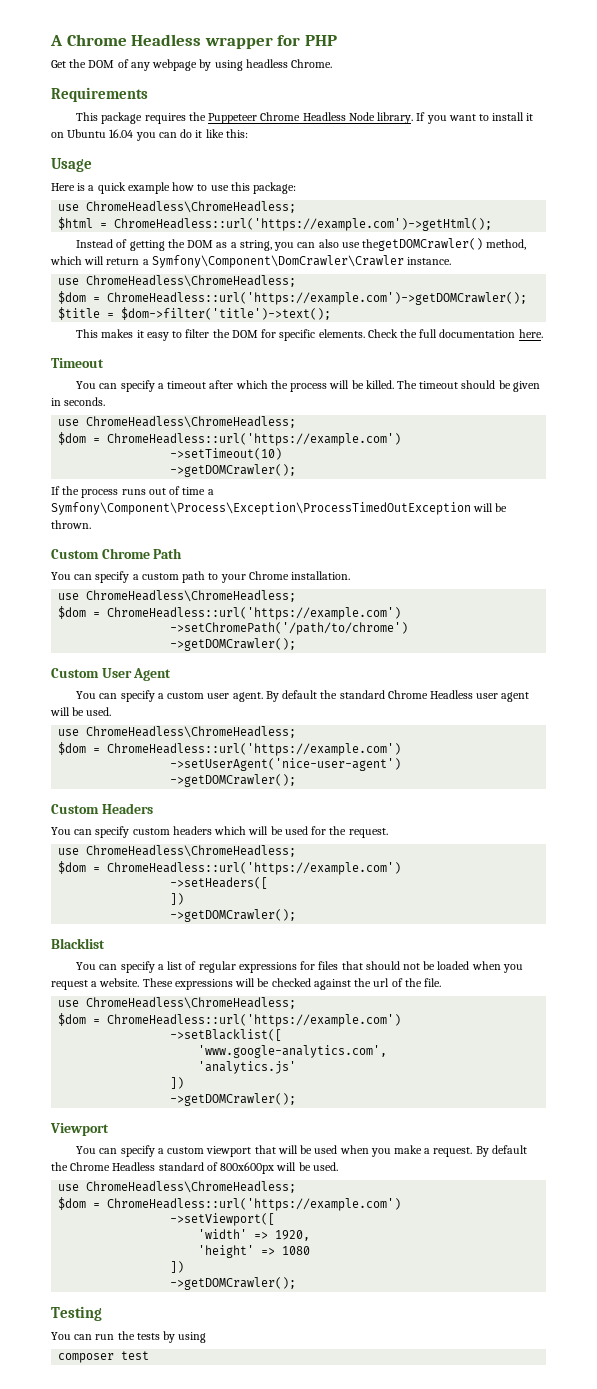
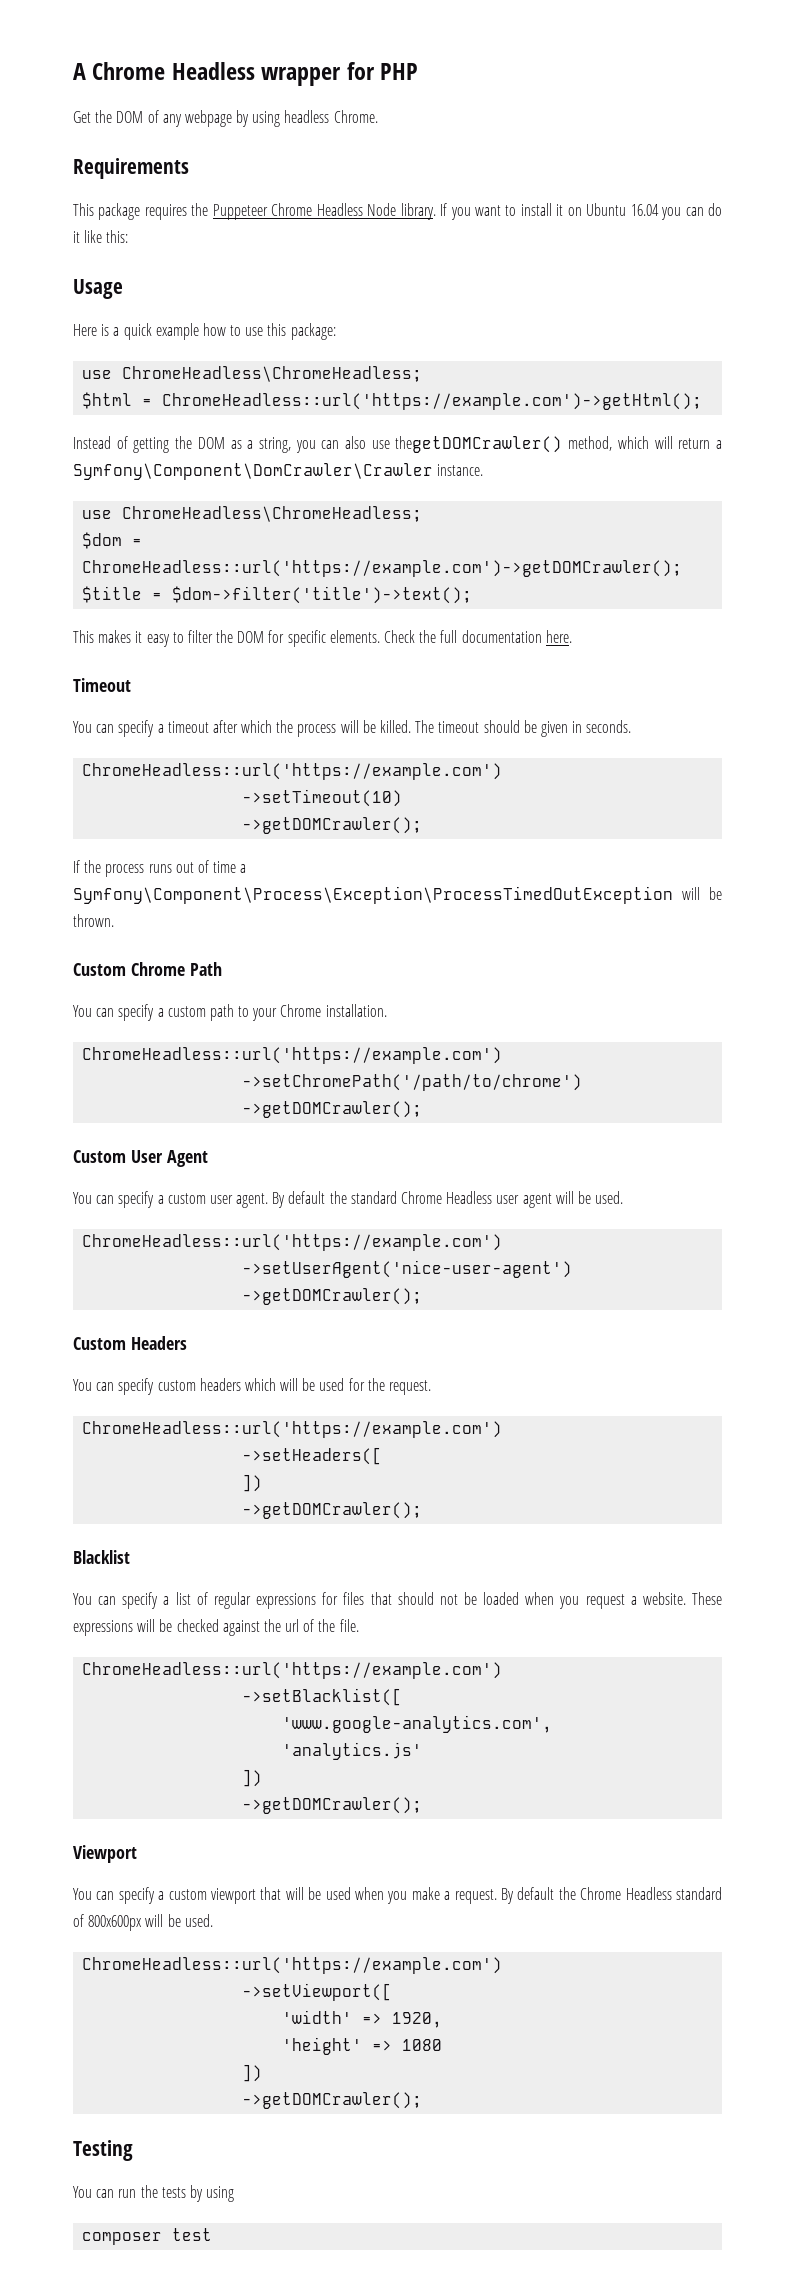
[58,416,297,428] [58,432,101,445] use ChromeHeadless\ChromeHeadless; // $dom = -> (632, 726) none
[58,590,297,602] [58,606,101,619] use ChromeHeadless\ChromeHeadless; // $dom = -> (387, 1010) none
[58,726,297,738] [58,742,101,755] use ChromeHeadless\ChromeHeadless; // $dom = -> (624, 1197) none
[58,845,297,857] [58,861,101,874] use ChromeHeadless\ChromeHeadless; // $dom = -> (432, 1387) none
[58,997,297,1009] [58,1013,101,1026] use ChromeHeadless\ChromeHeadless; // $dom = -> (359, 1625) none
[58,1181,297,1193] [58,1197,101,1210] use ChromeHeadless\ChromeHeadless; // $dom = -> (213, 1920) none

